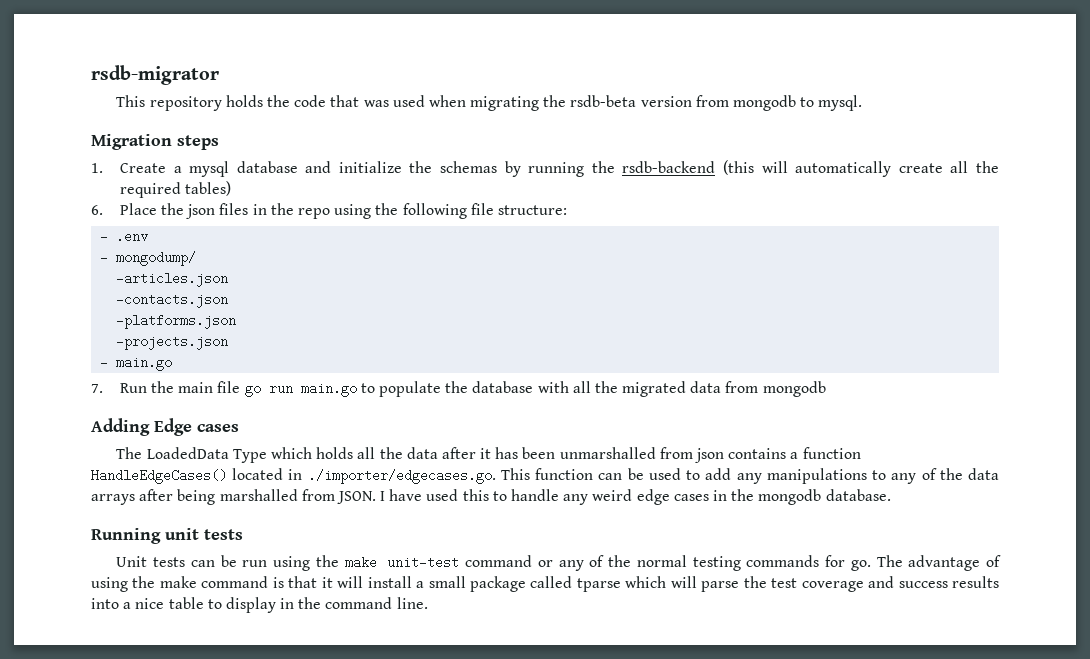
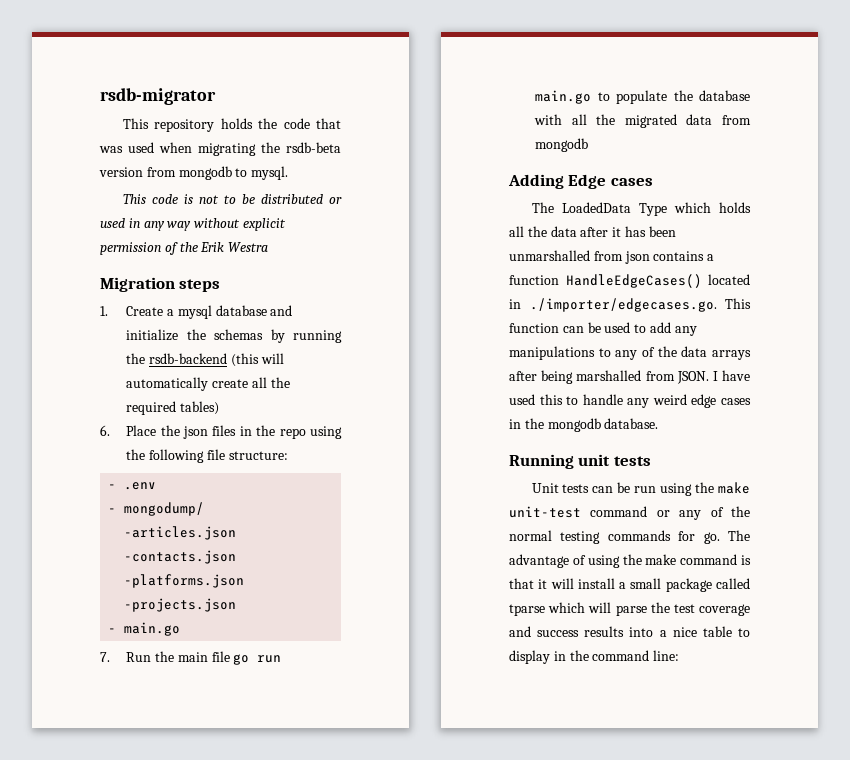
(863, 103) none -> [122,194,342,204] [100,218,286,231] [100,242,269,255] // This code is not to be distributed or used in any way without explicit permission of the Erik Westra
[396,597,428,609] line. -> [653,650,680,661] line:

